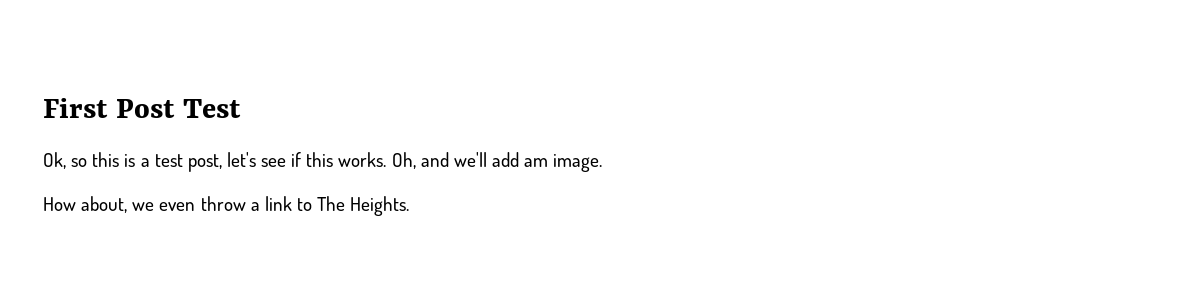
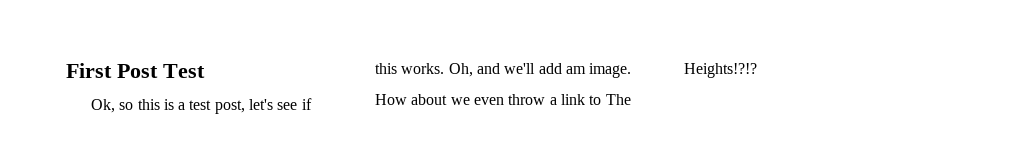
[81,196,128,213] about, -> [411,94,448,105] about
[350,196,410,216] Heights. -> [684,63,757,78] Heights!?!?

